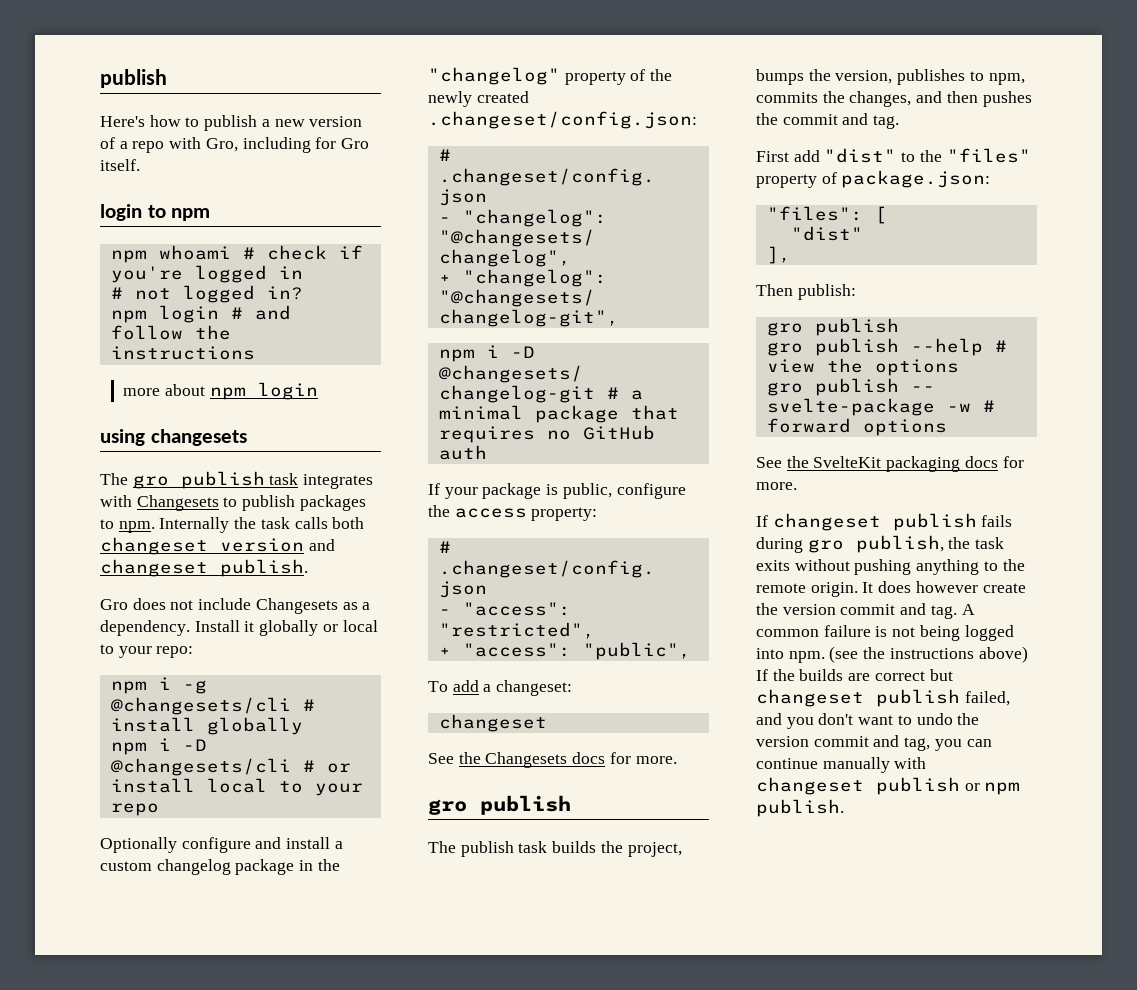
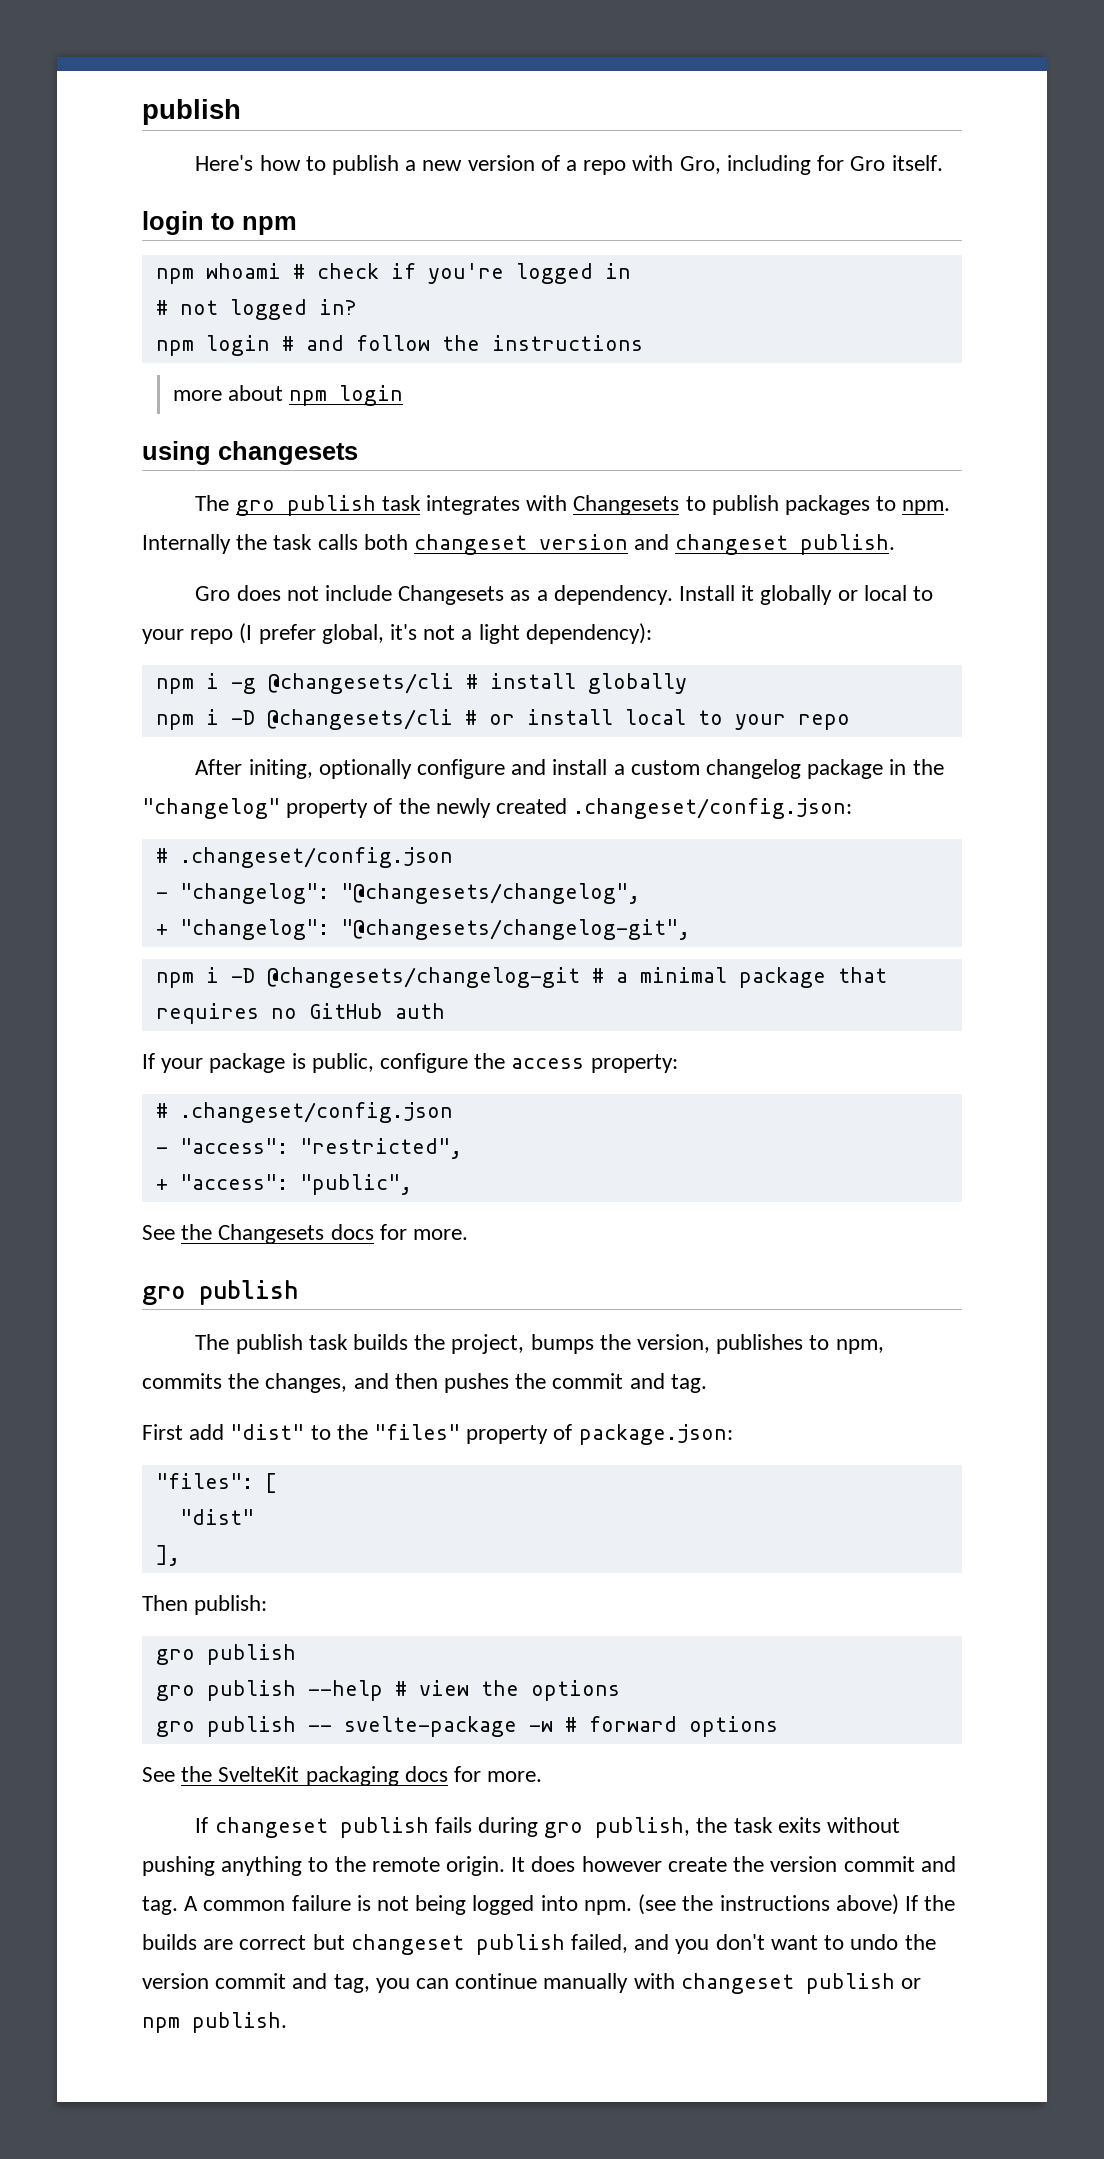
[156,646,194,658] repo: -> [190,623,652,644] repo (I prefer global, it's not a light dependency):
[100,837,177,853] Optionally -> [195,759,412,779] After initing, optionally
[428,680,573,696] [438,714,547,732] // To add a changeset: // changeset -> (412, 1184) none

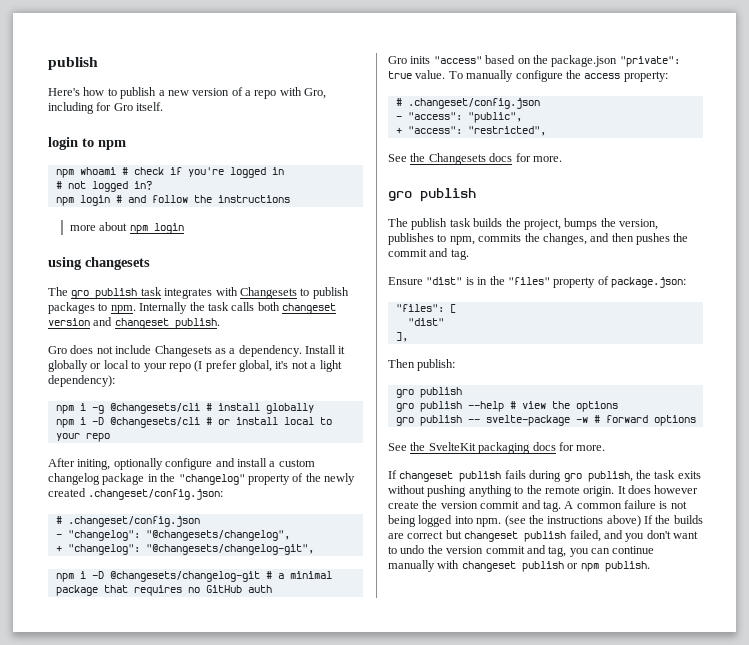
[142,1053,374,1073] If your package is public, -> [388,55,680,67] [388,70,514,82] Gro inits "access" based on the package.json "private": true value. To manually
[299,1138,462,1159] "restricted", -> [467,112,522,123] "public",
[299,1174,412,1195] "public", -> [467,126,546,136] "restricted",
[142,1424,331,1440] First add "dist" to -> [388,277,488,285] Ensure "dist" is in

